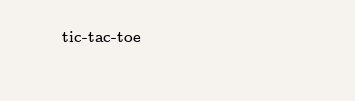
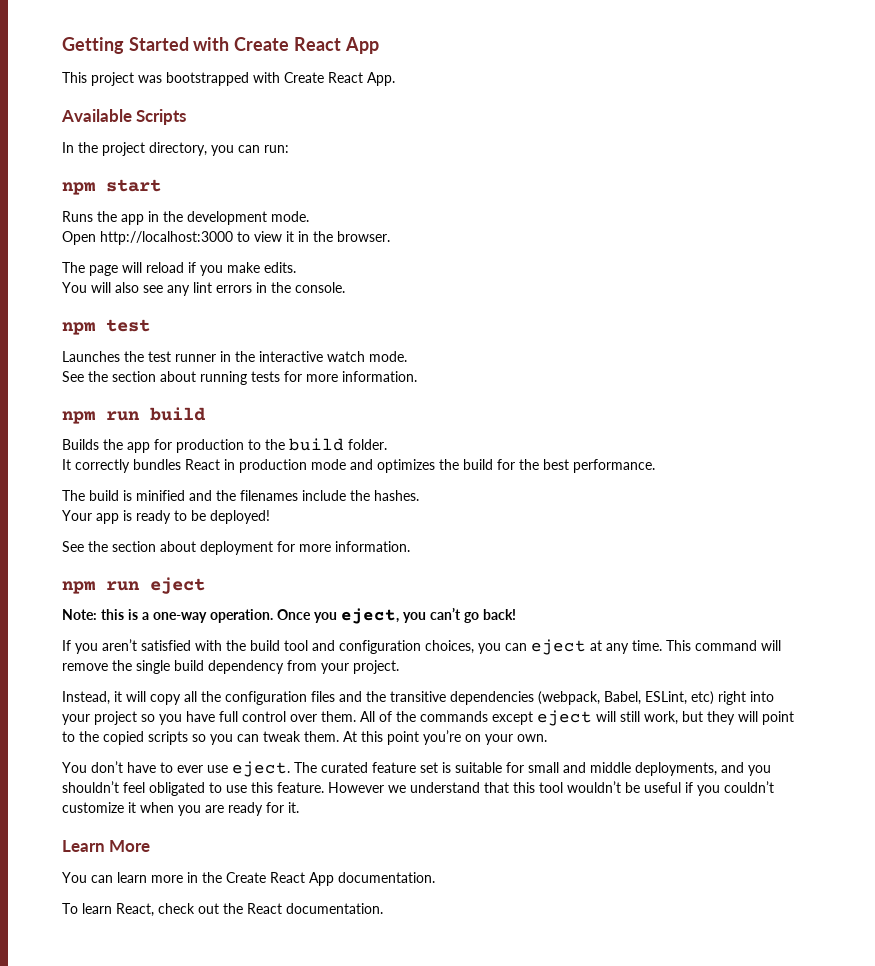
[62,31,141,42] tic-tac-toe -> [62,37,379,54] [62,72,395,86] [61,109,187,125] [62,142,289,156] [62,179,161,195] [62,211,309,225] [62,231,390,245] [62,262,296,276] [62,282,345,296] [62,319,150,335] [62,351,407,362] [62,371,417,385] [62,407,206,424] [62,438,387,453] [62,459,655,473] [62,490,419,501] [62,510,270,524] [62,541,410,555] [62,577,205,594] [62,607,516,624] [62,639,781,655] [62,660,399,674] [62,691,774,705] [62,710,794,726] [62,730,547,745] [62,761,771,777] [62,781,774,796] [62,802,299,816] [62,840,151,852] [62,872,435,886] [62,903,383,917] Getting Started with Create React App // This project was bootstrapped with Create React App. // Available Scripts // In the project directory, you can run: // npm start // Runs the app in the development mode. // Open http://localhost:3000 to view it in the browser. // The page will reload if you make edits. // You will also see any lint errors in the console. // npm test // Launches the test runner in the interactive watch mode. // See the section about running tests for more information. // npm run build // Builds the app for production to the build folder. // It correctly bundles React in production mode and optimizes the build for the best performance. // The build is minified and the filenames include the hashes. // Your app is ready to be deployed! // See the section about deployment for more information. // npm run eject // Note: this is a one-way operation. Once you eject, you can’t go back! // If you aren’t satisfied with the build tool and configuration choices, you can eject at any time. This command will remove the single build dependency from your project. // Instead, it will copy all the configuration files and the transitive dependencies (webpack, Babel, ESLint, etc) right into your project so you have full control over them. All of the commands except eject will still work, but they will point to the copied scripts so you can tweak them. At this point you’re on your own. // You don’t have to ever use eject. The curated feature set is suitable for small and middle deployments, and you shouldn’t feel obligated to use this feature. However we understand that this tool wouldn’t be useful if you couldn’t customize it when you are ready for it. // Learn More // You can learn more in the Create React App documentation. // To learn React, check out the React documentation.

